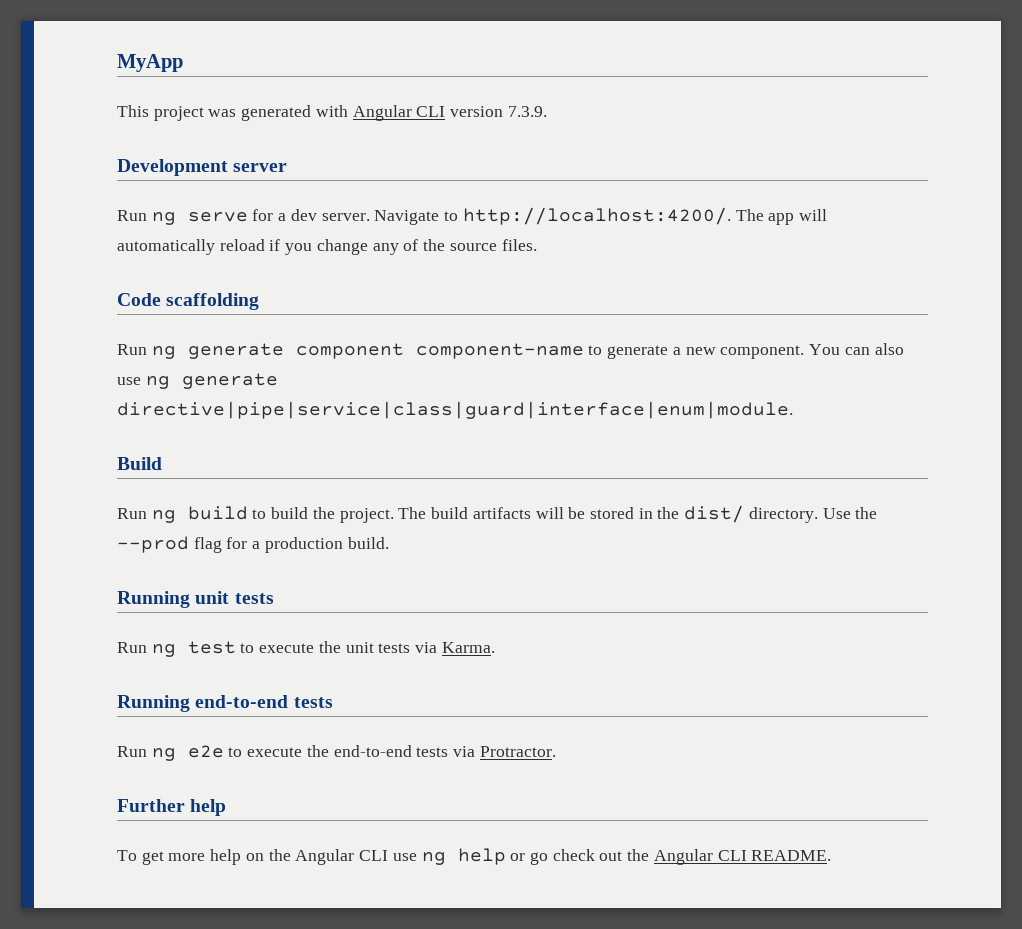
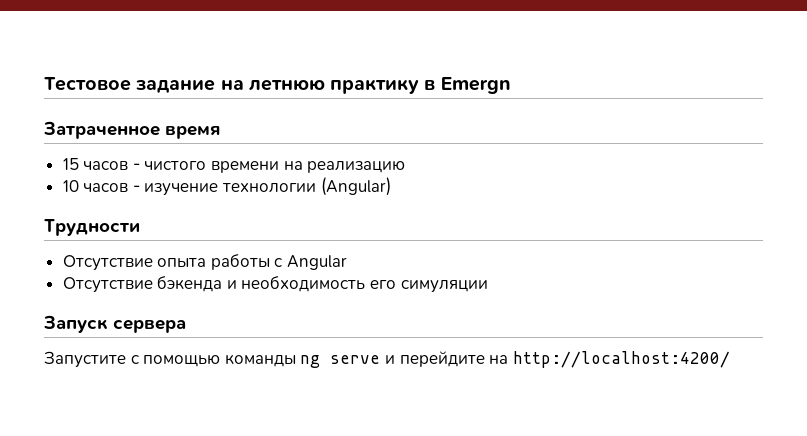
[117,54,183,72] [117,105,547,121] [117,159,288,176] [117,207,827,225] [117,239,537,255] [117,293,260,310] [117,343,904,359] [117,373,278,389] [117,401,793,419] [117,457,162,470] [117,505,878,523] [117,536,389,553] [117,591,274,608] [117,641,495,657] [117,695,333,712] [117,745,556,761] [117,799,227,816] [117,848,832,865] MyApp // This project was generated with Angular CLI version 7.3.9. // Development server // Run ng serve for a dev server. Navigate to http://localhost:4200/. The app will automatically reload if you change any of the source files. // Code scaffolding // Run ng generate component component-name to generate a new component. You can also use ng generate directive|pipe|service|class|guard|interface|enum|module. // Build // Run ng build to build the project. The build artifacts will be stored in the dist/ directory. Use the --prod flag for a production build. // Running unit tests // Run ng test to execute the unit tests via Karma. // Running end-to-end tests // Run ng e2e to execute the end-to-end tests via Protractor. // Further help // To get more help on the Angular CLI use ng help or go check out the Angular CLI README. -> [44,77,511,94] [43,121,221,139] [62,158,406,173] [62,177,391,196] [44,219,140,236] [62,254,348,271] [62,276,488,293] [43,315,186,333] [44,351,730,368] Тестовое задание на летнюю практику в Emergn // Затраченное время // 15 часов - чистого времени на реализацию // 10 часов - изучение технологии (Angular) // Трудности // Отсутствие опыта работы с Angular // Отсутствие бэкенда и необходимость его симуляции // Запуск сервера // Запустите с помощью команды ng serve и перейдите на http://localhost:4200/

